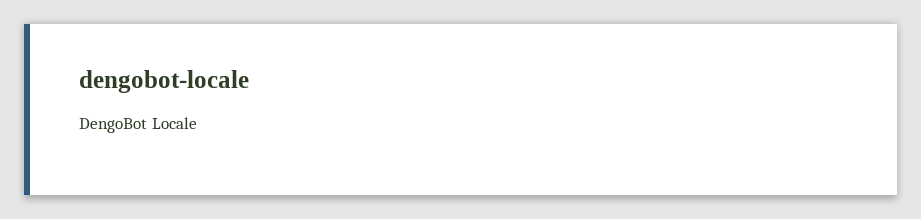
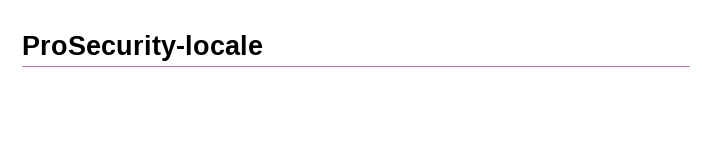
[79,70,249,93] [79,117,197,133] dengobot-locale // DengoBot Locale -> [22,35,263,61] ProSecurity-locale

